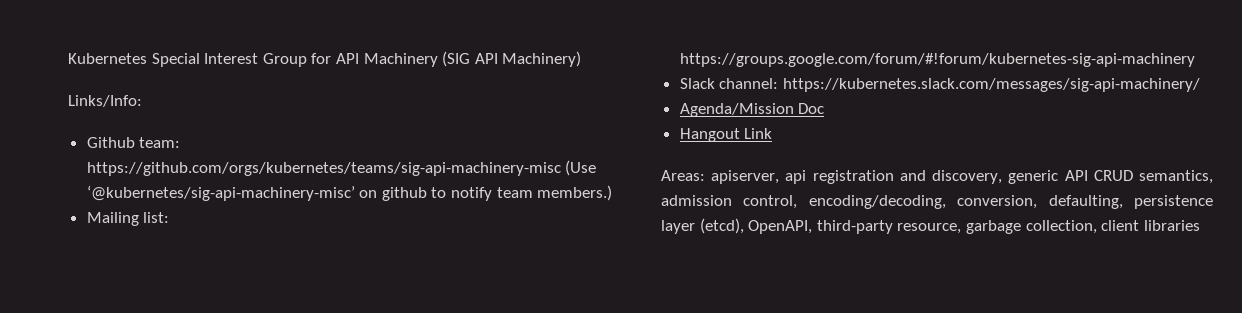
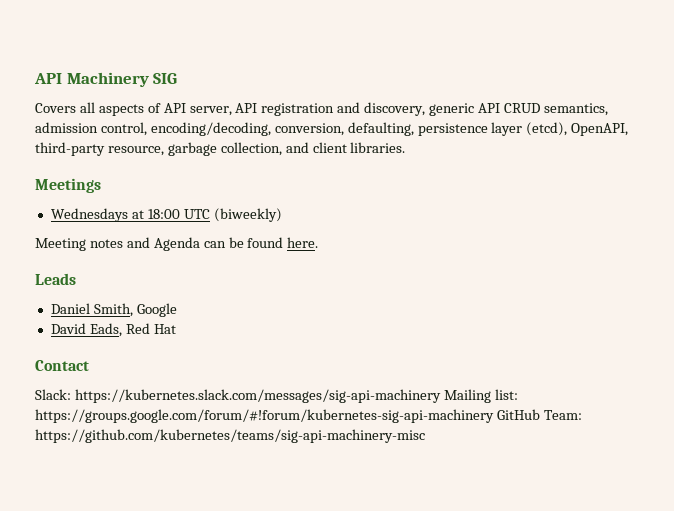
[68,51,582,67] [68,95,142,107] [86,137,181,148] [86,160,597,176] [86,185,613,201] [86,212,170,226] [679,53,1195,67] [679,78,1200,92] [679,103,825,117] [679,128,773,142] [661,170,807,184] Kubernetes Special Interest Group for API Machinery (SIG API Machinery) // Links/Info: // Github team: https://github.com/orgs/kubernetes/teams/sig-api-machinery-misc (Use ‘@kubernetes/sig-api-machinery-misc’ on github to notify team members.) // Mailing list: https://groups.google.com/forum/#!forum/kubernetes-sig-api-machinery // Slack channel: https://kubernetes.slack.com/messages/sig-api-machinery/ // Agenda/Mission Doc // Hangout Link // Areas: apiserver, api -> [34,72,178,87] [35,102,258,116] API Machinery SIG // Covers all aspects of API server, API
[1101,220,1200,231] client libraries -> [285,142,406,153] [35,178,101,193] [50,208,282,222] [35,237,319,251] [35,273,76,285] [50,303,177,317] [50,323,176,337] [35,360,89,371] [35,389,518,403] [35,409,582,423] [35,429,425,443] and client libraries. // Meetings // Wednesdays at 18:00 UTC (biweekly) // Meeting notes and Agenda can be found here. // Leads // Daniel Smith, Google // David Eads, Red Hat // Contact // Slack: https://kubernetes.slack.com/messages/sig-api-machinery Mailing list: https://groups.google.com/forum/#!forum/kubernetes-sig-api-machinery GitHub Team: https://github.com/kubernetes/teams/sig-api-machinery-misc

